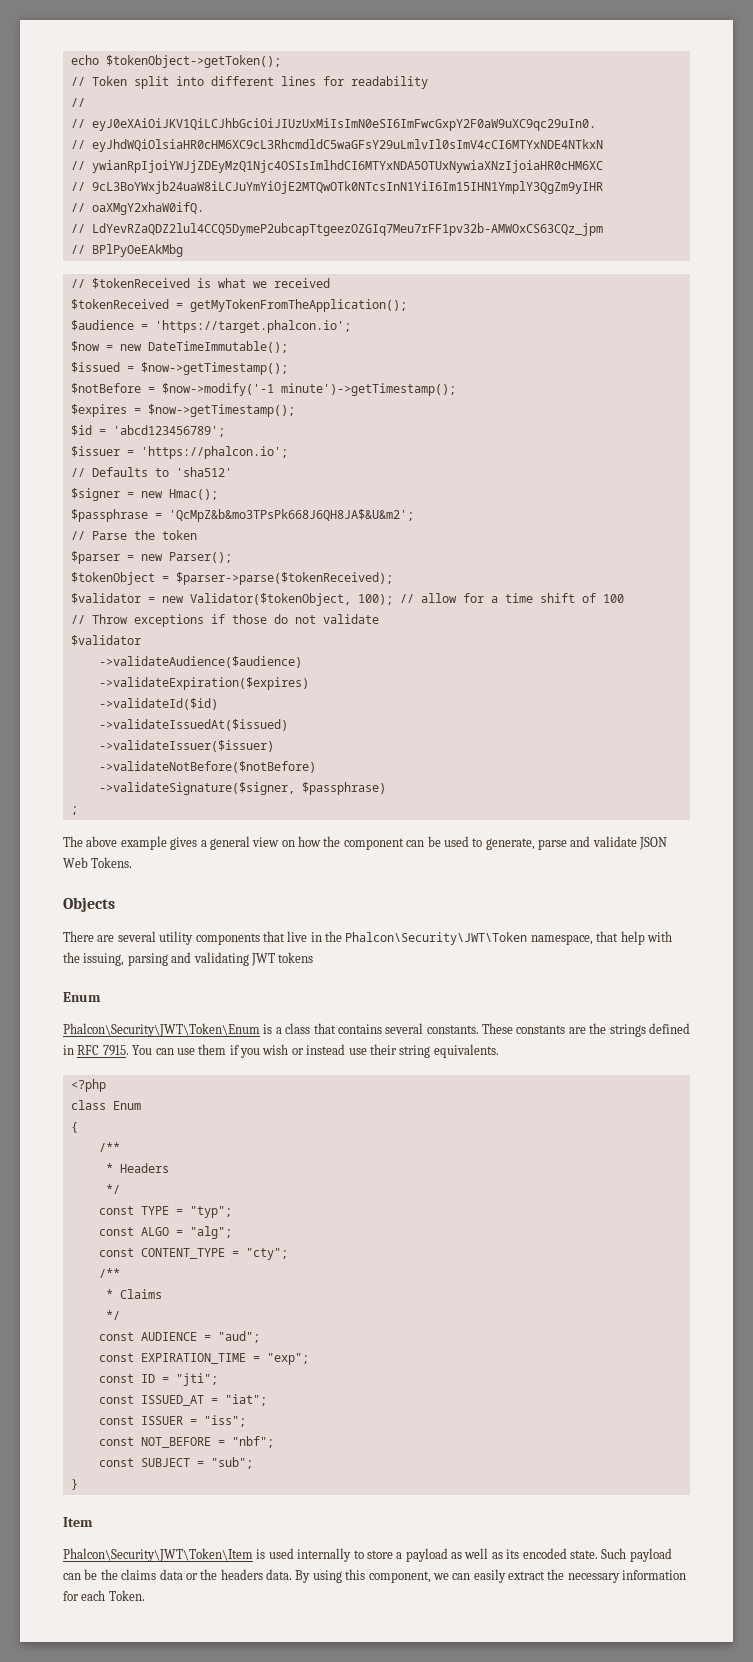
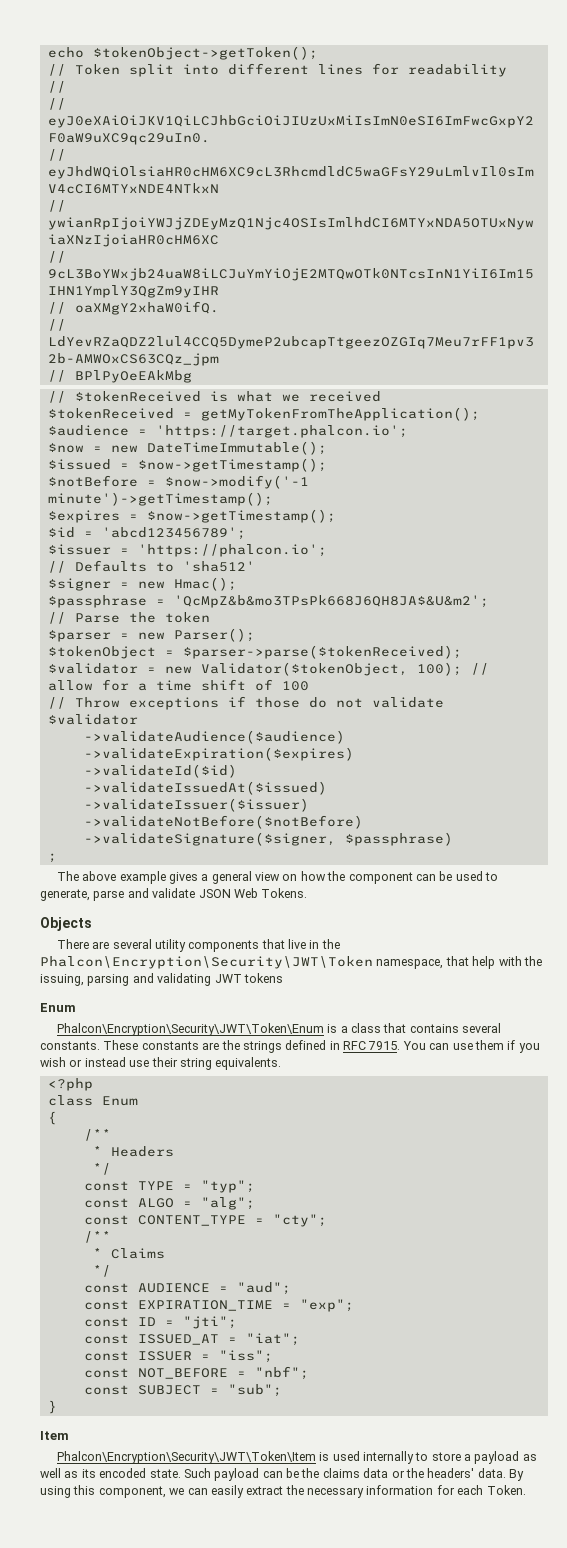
[345,932,528,945] Phalcon\Security\JWT\Token -> [40,956,373,969] Phalcon\Encryption\Security\JWT\Token
[63,1023,260,1037] Phalcon\Security\JWT\Token\Enum -> [56,1023,324,1036] Phalcon\Encryption\Security\JWT\Token\Enum
[63,1548,253,1562] Phalcon\Security\JWT\Token\Item -> [56,1451,316,1464] Phalcon\Encryption\Security\JWT\Token\Item
[220,1569,263,1580] headers -> [427,1468,475,1478] headers'

